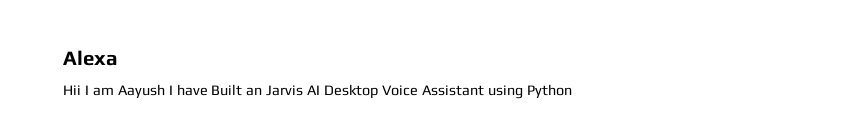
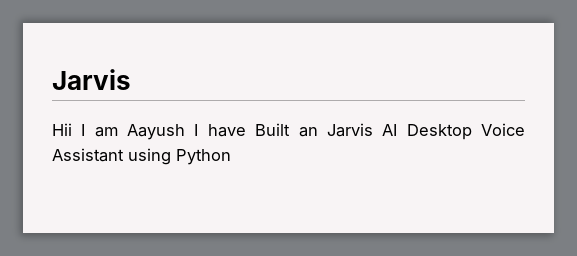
[63,50,118,66] Alexa -> [52,69,131,90] Jarvis

